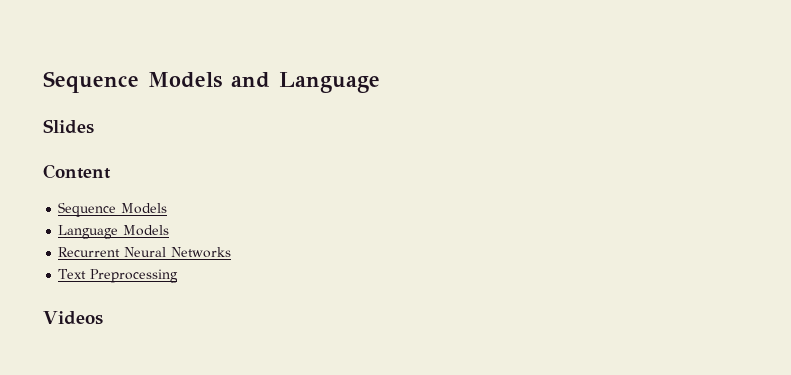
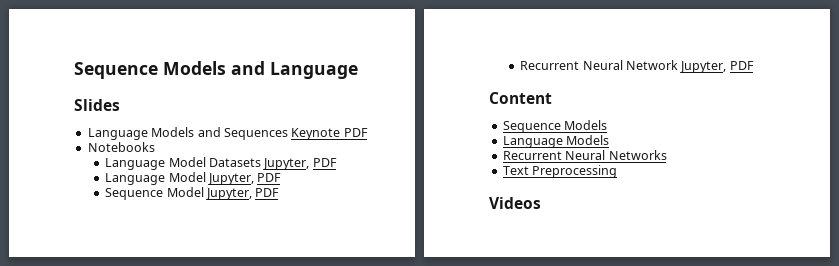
(94, 126) none -> [87,127,368,140] [87,142,155,152] [105,157,337,170] [105,172,282,185] [105,187,280,200] [520,60,754,73] // Language Models and Sequences Keynote PDF // Notebooks // Language Model Datasets Jupyter, PDF // Language Model Jupyter, PDF // Sequence Model Jupyter, PDF // Recurrent Neural Network Jupyter, PDF

